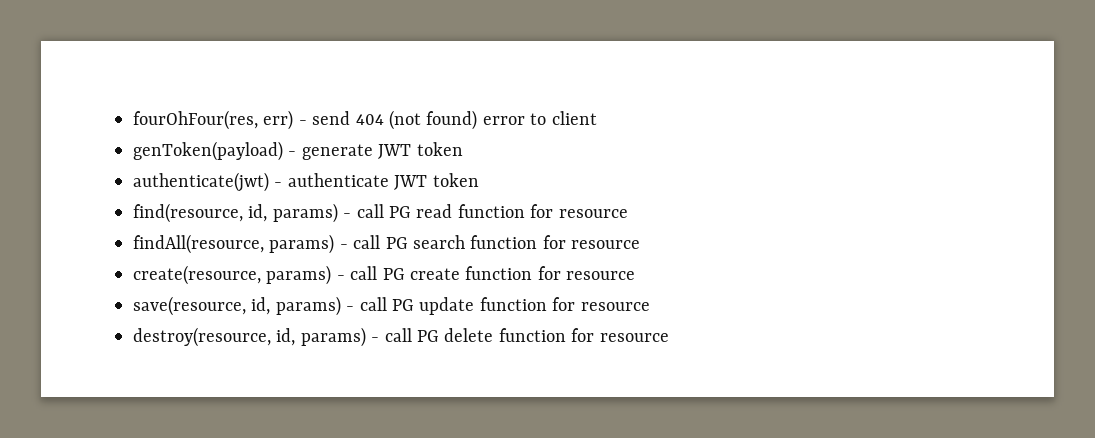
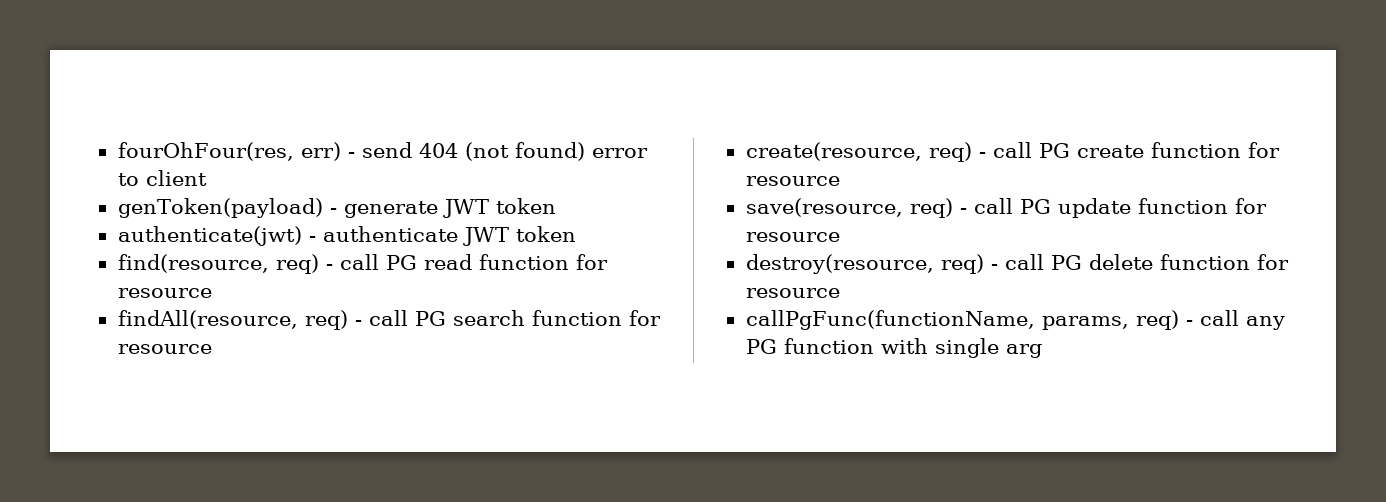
[248,203,338,223] id, params) -> [275,254,319,274] req)
[269,234,335,254] params) -> [304,310,348,330] req)
[266,265,332,285] params) -> [928,142,972,162] req)
[251,296,341,316] id, params) -> [909,198,953,218] req)
[276,327,366,347] id, params) -> [940,254,984,274] req)
(669, 337) none -> [745,310,1285,330] [745,338,1042,358] // callPgFunc(functionName, params, req) - call any PG function with single arg

